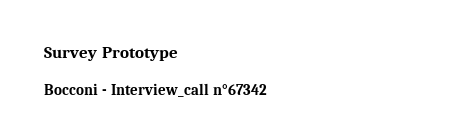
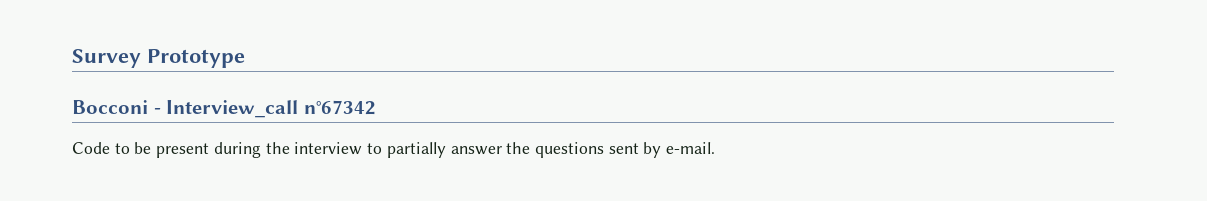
(268, 89) none -> [72,142,716,158] // Code to be present during the interview to partially answer the questions sent by e-mail.

